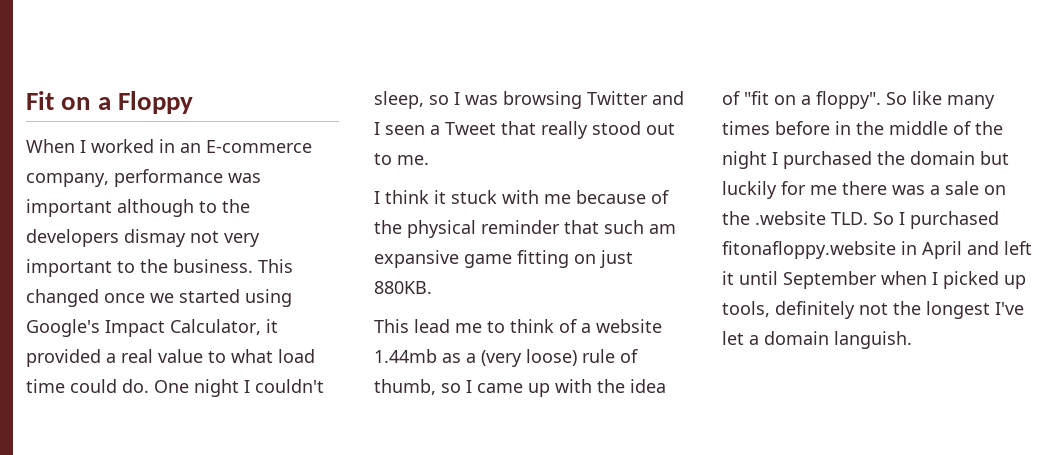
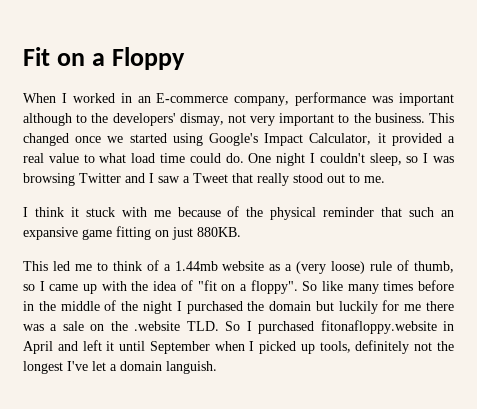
[26,229,186,247] developers dismay -> [112,113,224,126] developers' dismay,
[385,125,425,135] seen -> [158,176,180,183] saw
[649,224,676,234] am -> [441,210,454,217] an
[414,319,450,333] lead -> [52,261,70,271] led
[596,319,662,333] [374,349,437,363] website 1.44mb -> [174,261,265,271] 1.44mb website

